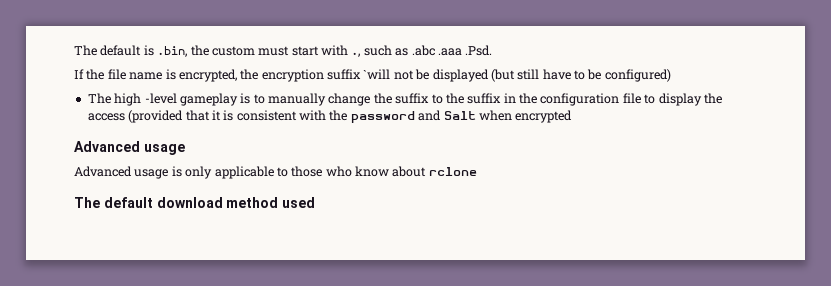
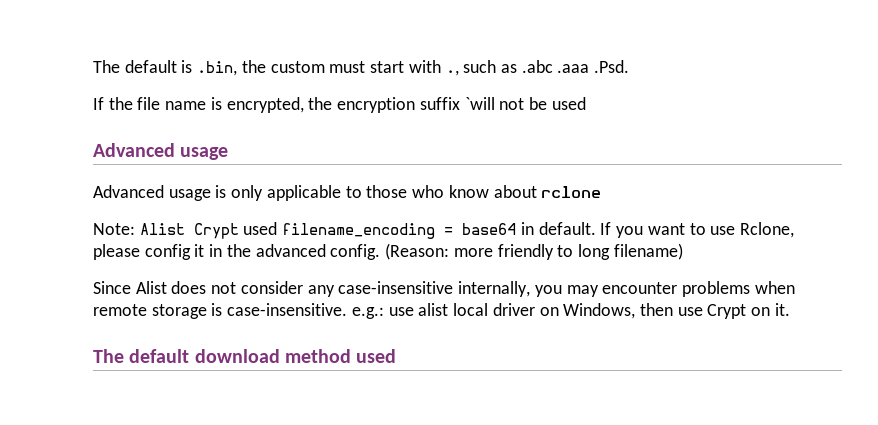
[432,69,671,82] [87,93,722,106] [87,110,573,123] displayed (but still have to be configured) // The high -level gameplay is to manually change the suffix to the suffix in the configuration file to display the access (provided that it is consistent with the password and Salt when encrypted -> [551,97,586,110] used
(477, 171) none -> [93,222,794,239] [93,243,683,260] [93,281,795,297] [93,303,790,319] // Note: Alist Crypt used filename_encoding = base64 in default. If you want to use Rclone, please config it in the advanced config. (Reason: more friendly to long filename) // Since Alist does not consider any case-insensitive internally, you may encounter problems when remote storage is case-insensitive. e.g.: use alist local driver on Windows, then use Crypt on it.

